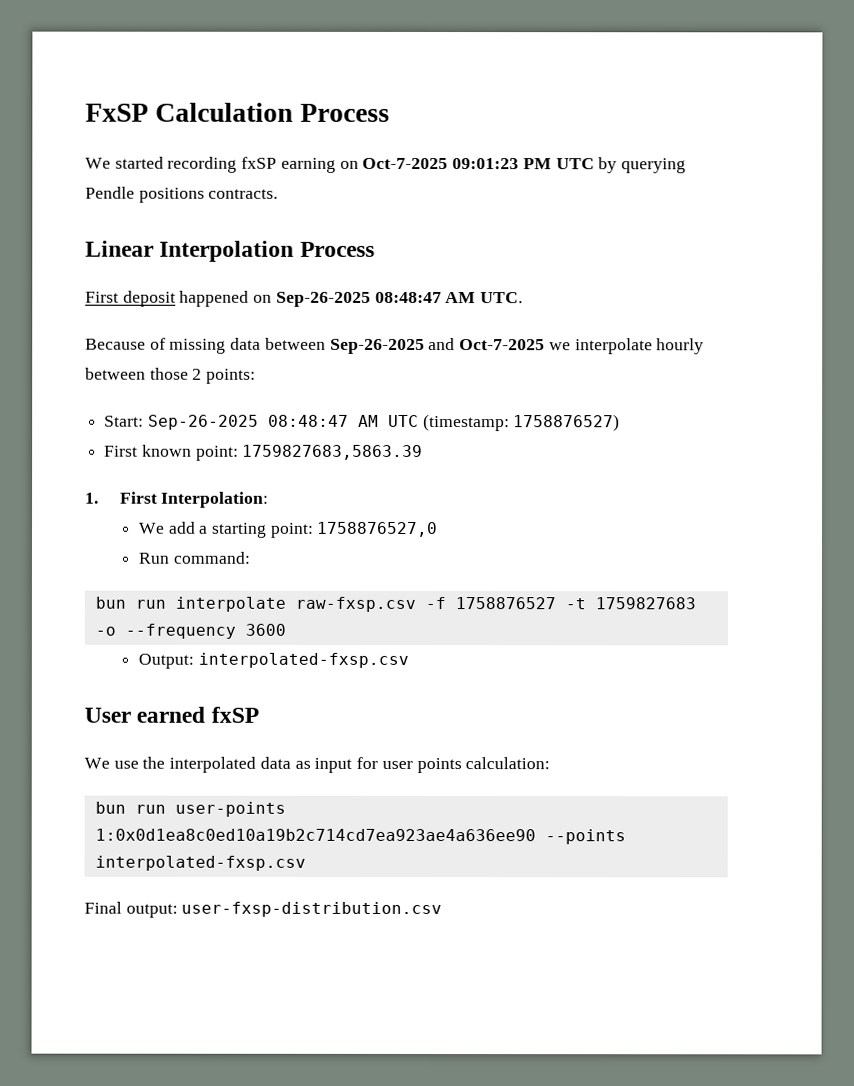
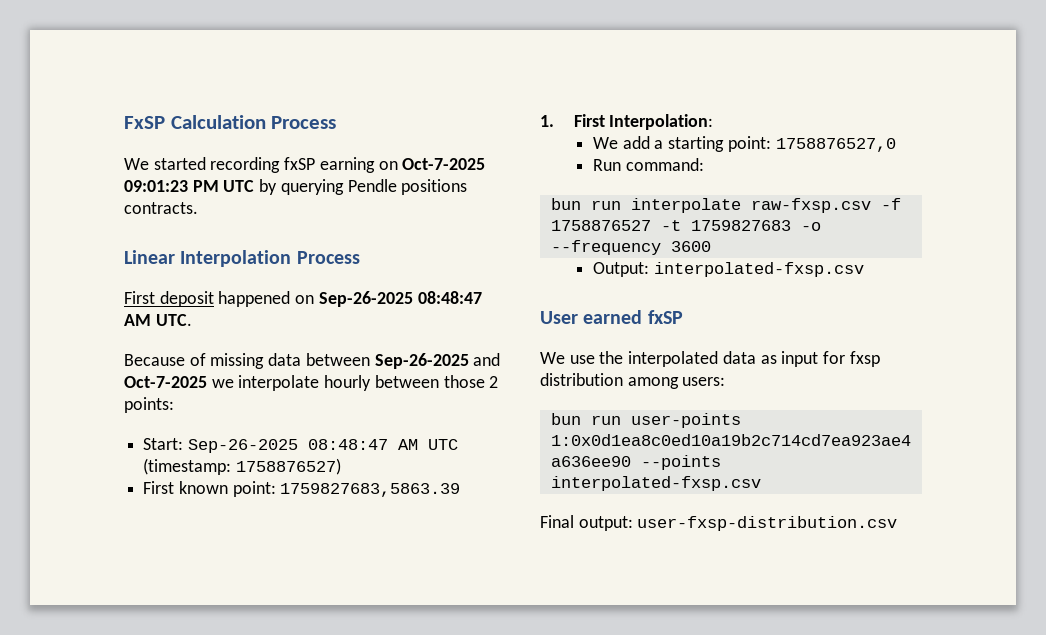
[381,757,551,774] user points calculation: -> [849,351,880,367] [540,373,726,389] fxsp distribution among users:

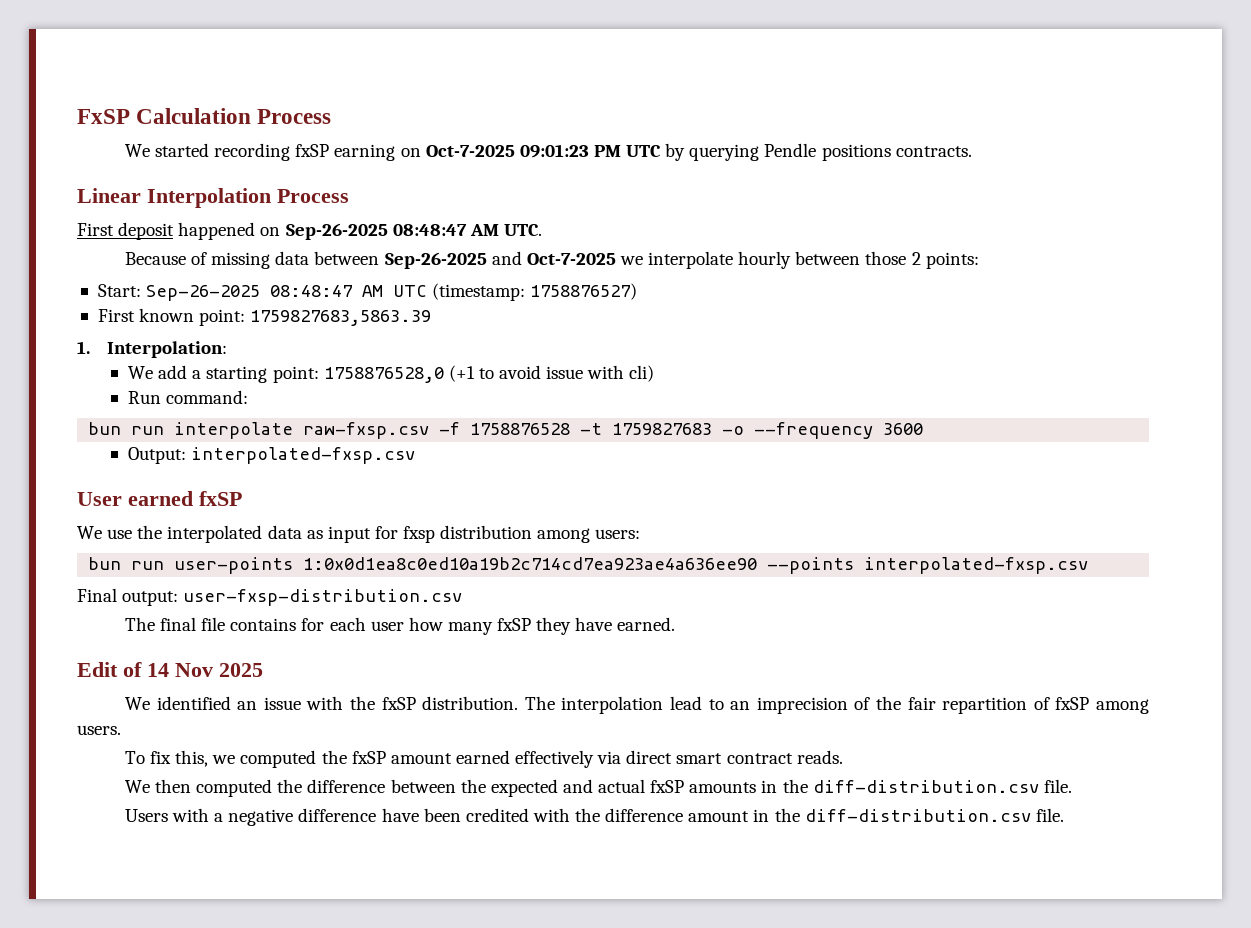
[573,114,605,127] First -> (90, 347) none
[775,138,896,152] 1758876527,0 -> [323,365,655,383] 1758876528,0 (+1 to avoid issue with cli)
[550,220,651,231] 1758876527 -> [470,423,571,435] 1758876528
(898, 523) none -> [124,617,676,635] [77,662,263,677] [124,696,1149,714] [77,725,121,735] [124,750,843,768] [124,779,1072,797] [124,808,1064,826] // The final file contains for each user how many fxSP they have earned. // Edit of 14 Nov 2025 // We identified an issue with the fxSP distribution. The interpolation lead to an imprecision of the fair repartition of fxSP among users. // To fix this, we computed the fxSP amount earned effectively via direct smart contract reads. // We then computed the difference between the expected and actual fxSP amounts in the diff-distribution.csv file. // Users with a negative difference have been credited with the difference amount in the diff-distribution.csv file.

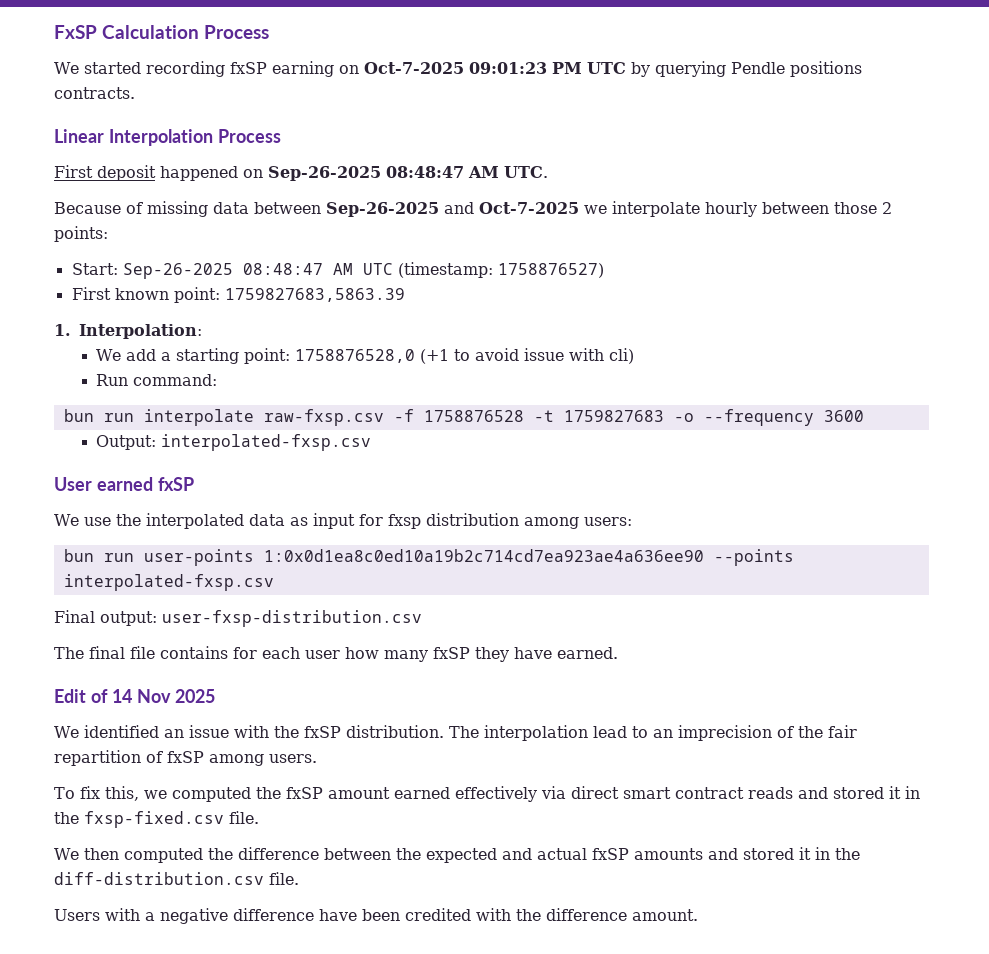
[796,750,843,764] reads. -> [747,786,920,799] [54,811,259,828] reads and stored it in the fxsp-fixed.csv file.
(757, 787) none -> [707,847,811,860] and stored it
[688,808,1064,822] amount in the diff-distribution.csv file. -> [632,909,698,921] amount.

